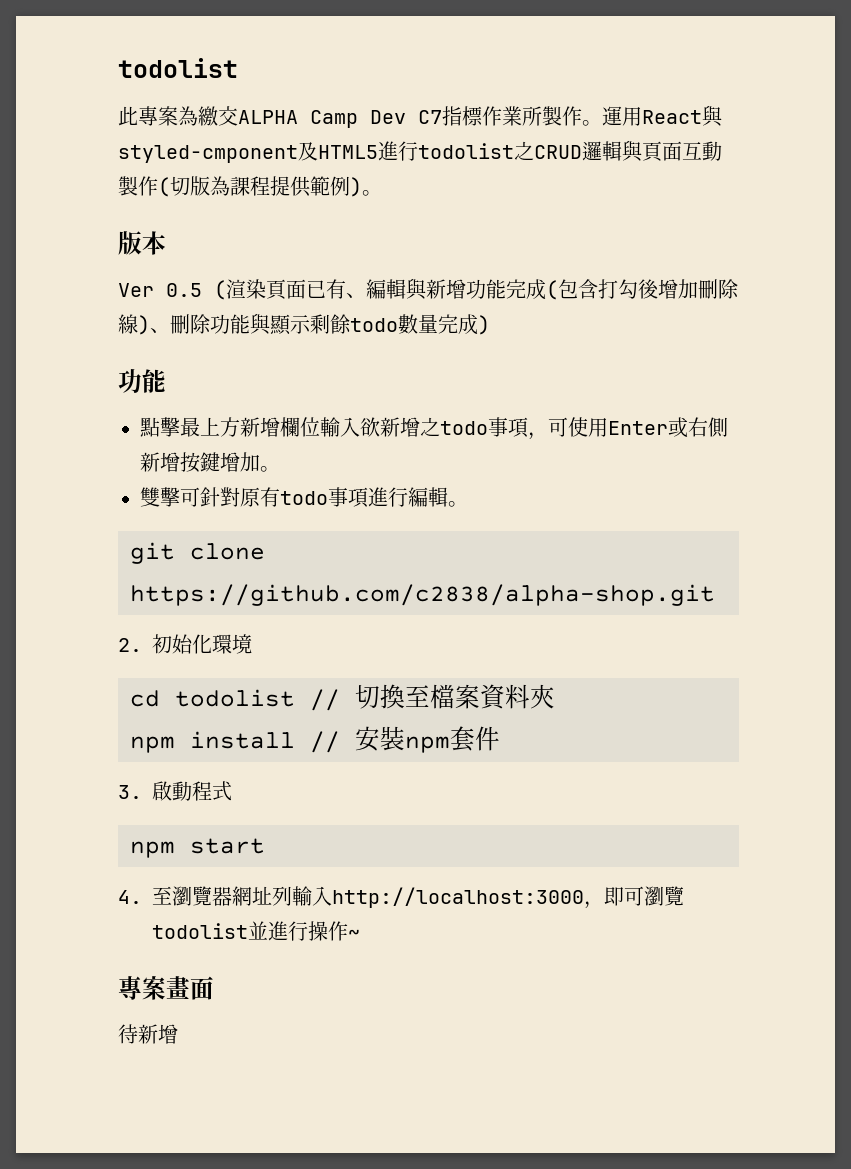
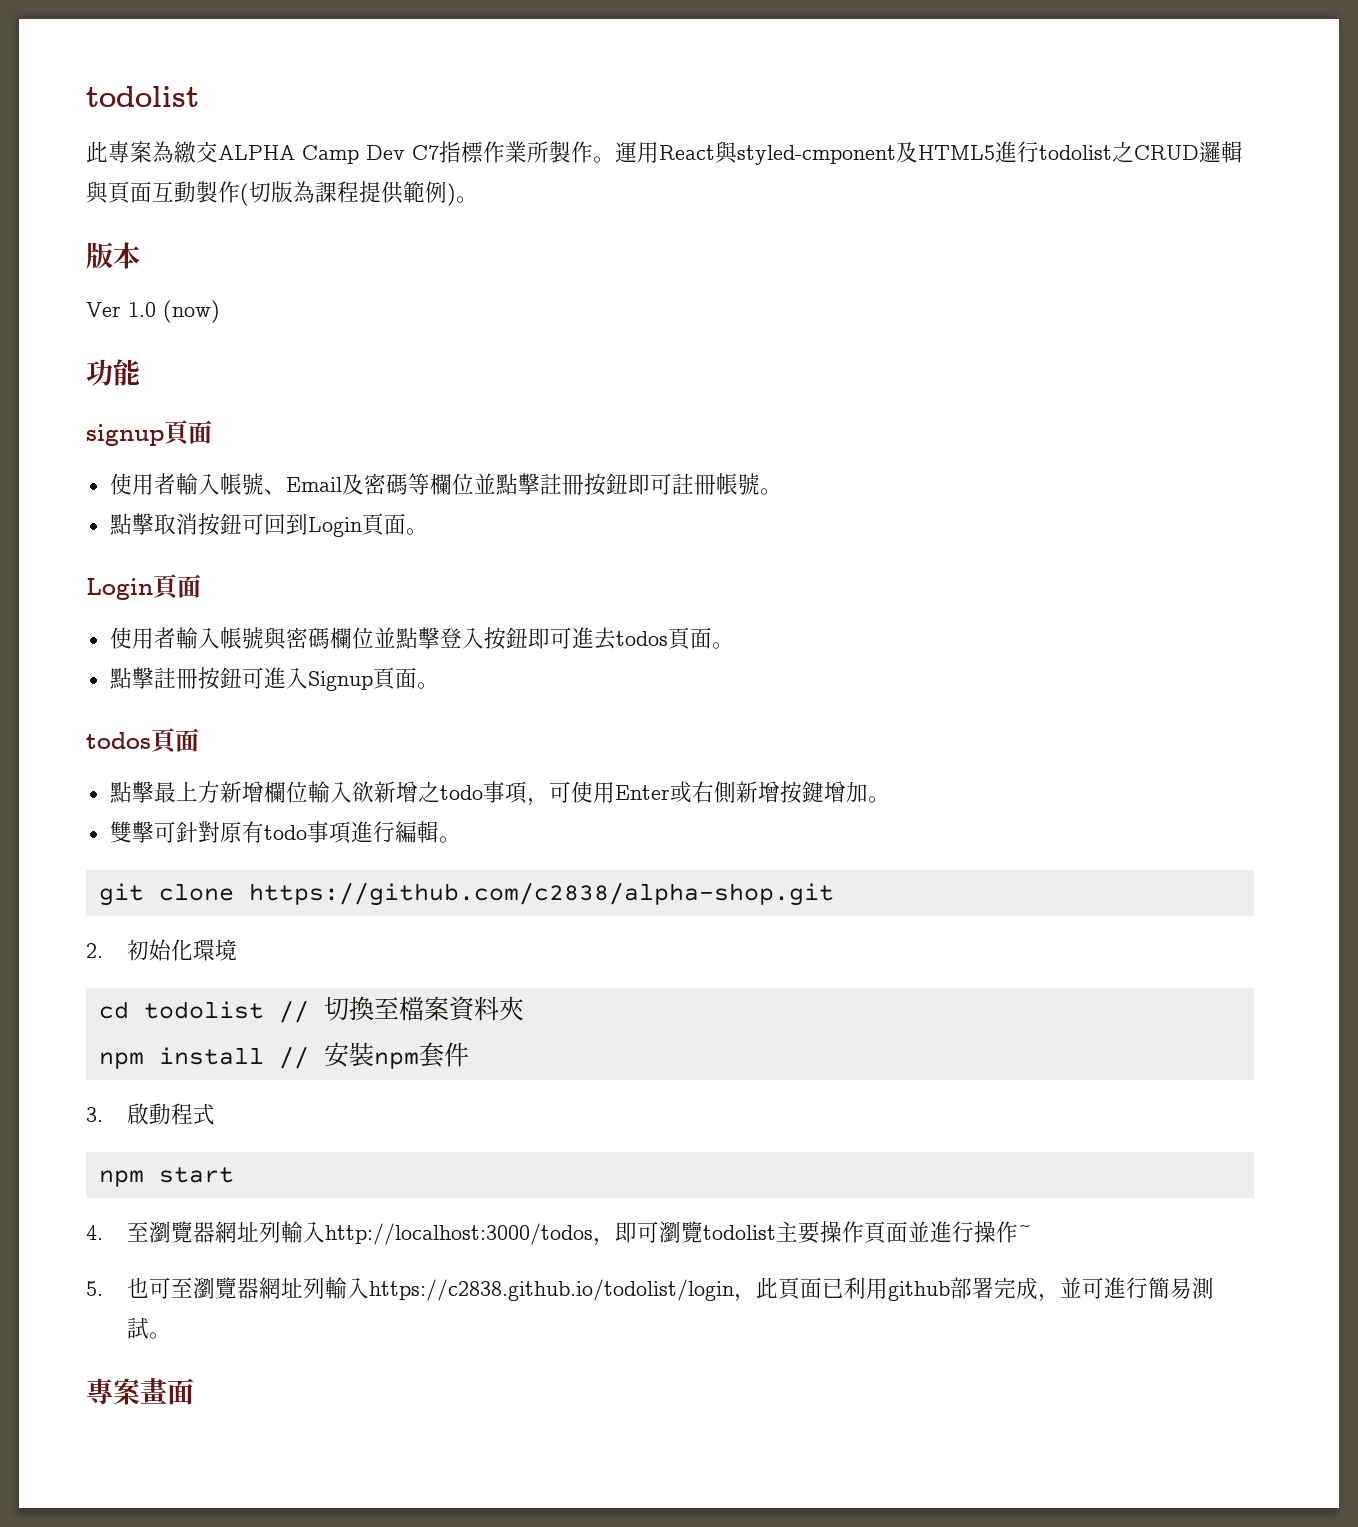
[166,278,739,300] [118,313,490,335] [118,369,166,393] 0.5 (渲染頁面已有、編輯與新增功能完成(包含打勾後增加刪除線)、刪除功能與顯示剩餘todo數量完成) // 功能 -> [128,300,220,323] [86,359,140,386] [86,420,212,446] [109,473,782,496] [109,513,428,537] [86,574,201,600] [109,627,734,650] [109,667,439,691] [86,728,199,754] 1.0 (now) // 功能 // signup頁面 // 使用者輸入帳號、Email及密碼等欄位並點擊註冊按鈕即可註冊帳號。 // 點擊取消按鈕可回到Login頁面。 // Login頁面 // 使用者輸入帳號與密碼欄位並點擊登入按鈕即可進去todos頁面。 // 點擊註冊按鈕可進入Signup頁面。 // todos頁面
[332,887,584,908] http://localhost:3000 -> [324,1223,593,1245] http://localhost:3000/todos
(248, 931) none -> [775,1221,908,1244] 主要操作頁面
(360, 934) none -> [86,1277,1214,1302] [126,1317,171,1339] // 5.也可至瀏覽器網址列輸入https://c2838.github.io/todolist/login，此頁面已利用github部署完成，並可進行簡易測試。
[118,1024,178,1044] // 待新增 -> (194, 1391) none

